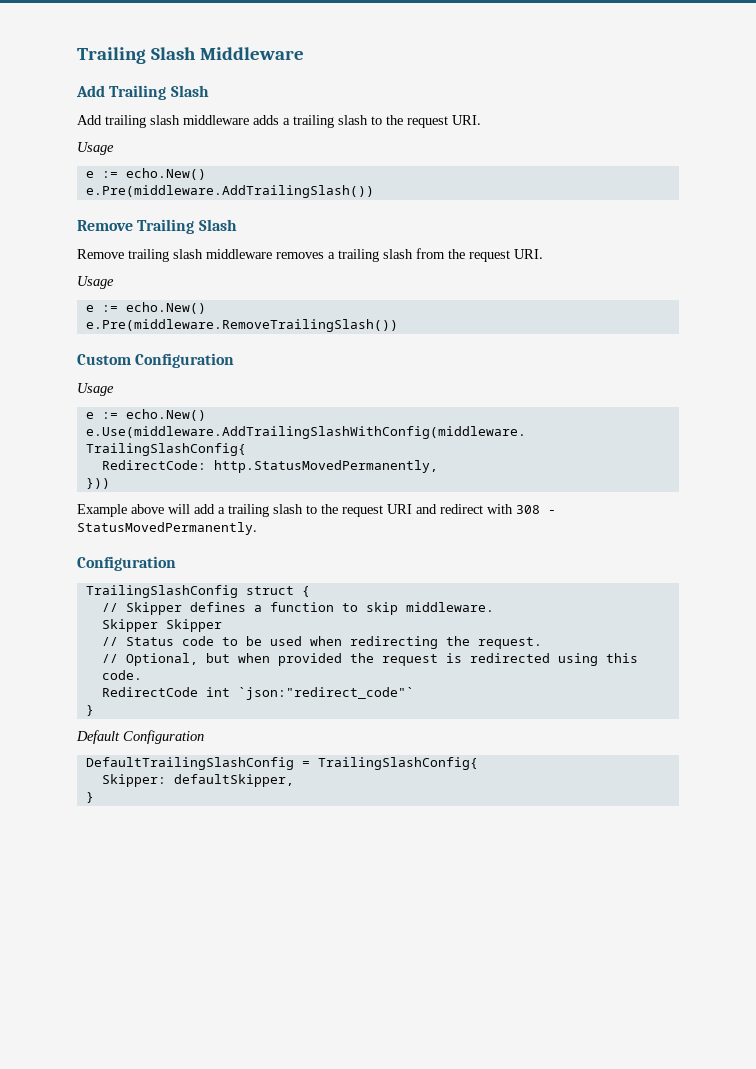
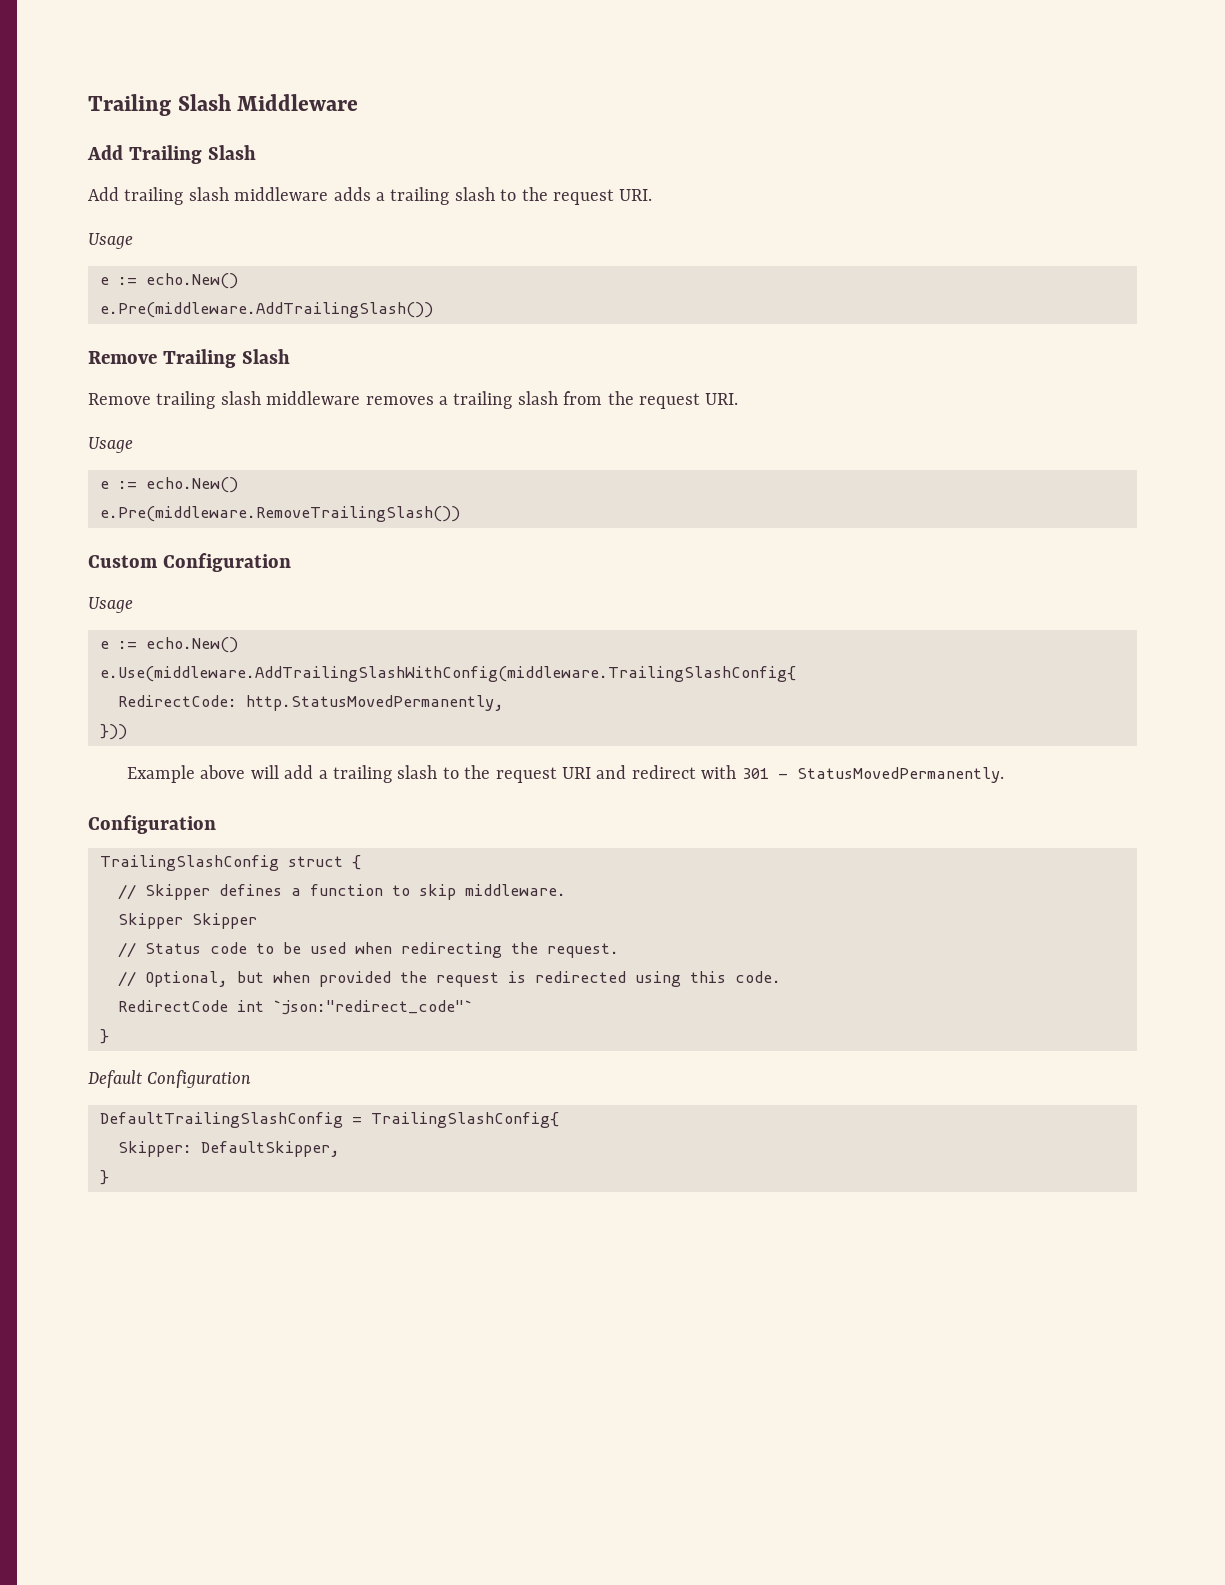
[516,505,540,514] 308 -> [741,768,769,779] 301
[173,774,294,787] defaultSkipper, -> [201,1141,340,1157] DefaultSkipper,

